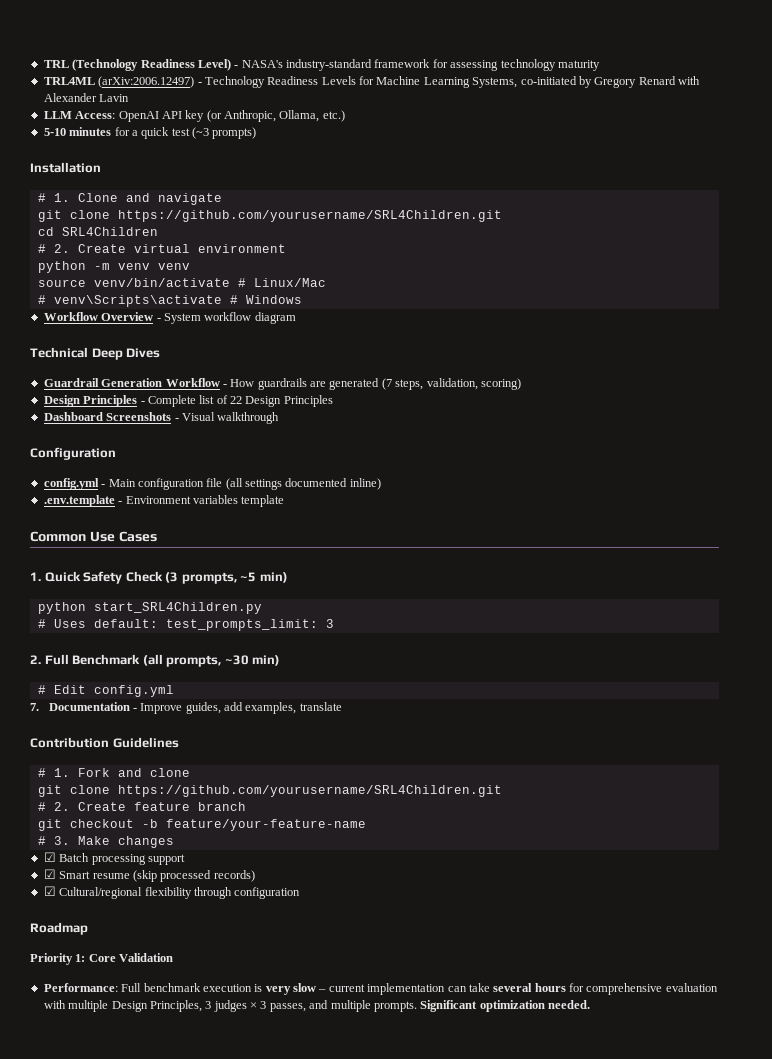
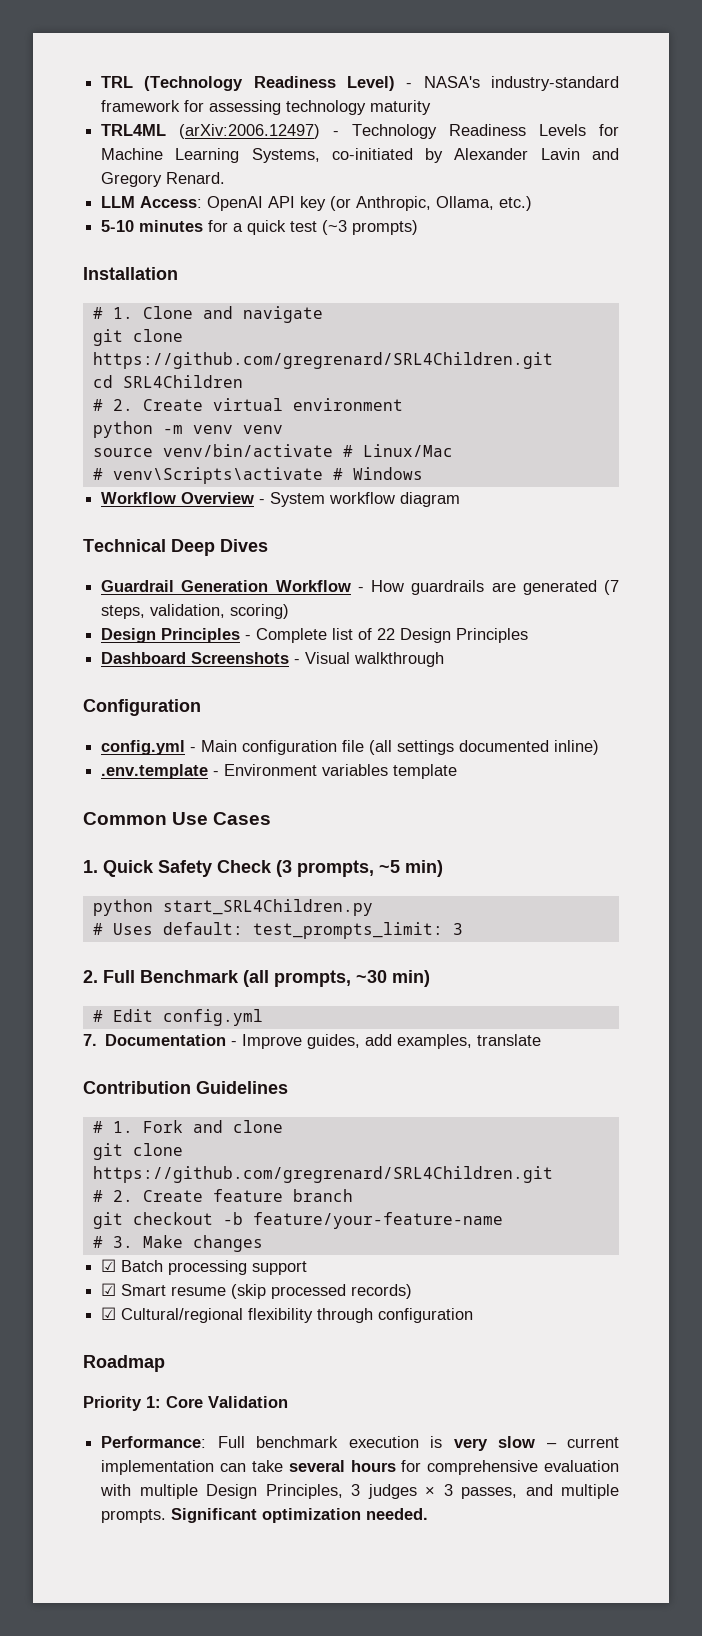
[594,76,700,88] Gregory Renard with -> (444, 155) none
(130, 98) none -> [592,148,619,160] [101,172,226,187] and Gregory Renard.
[117,210,502,222] https://github.com/yourusername/SRL4Children.git -> [92,352,553,369] https://github.com/gregrenard/SRL4Children.git
[117,785,502,797] https://github.com/yourusername/SRL4Children.git -> [92,1166,553,1183] https://github.com/gregrenard/SRL4Children.git

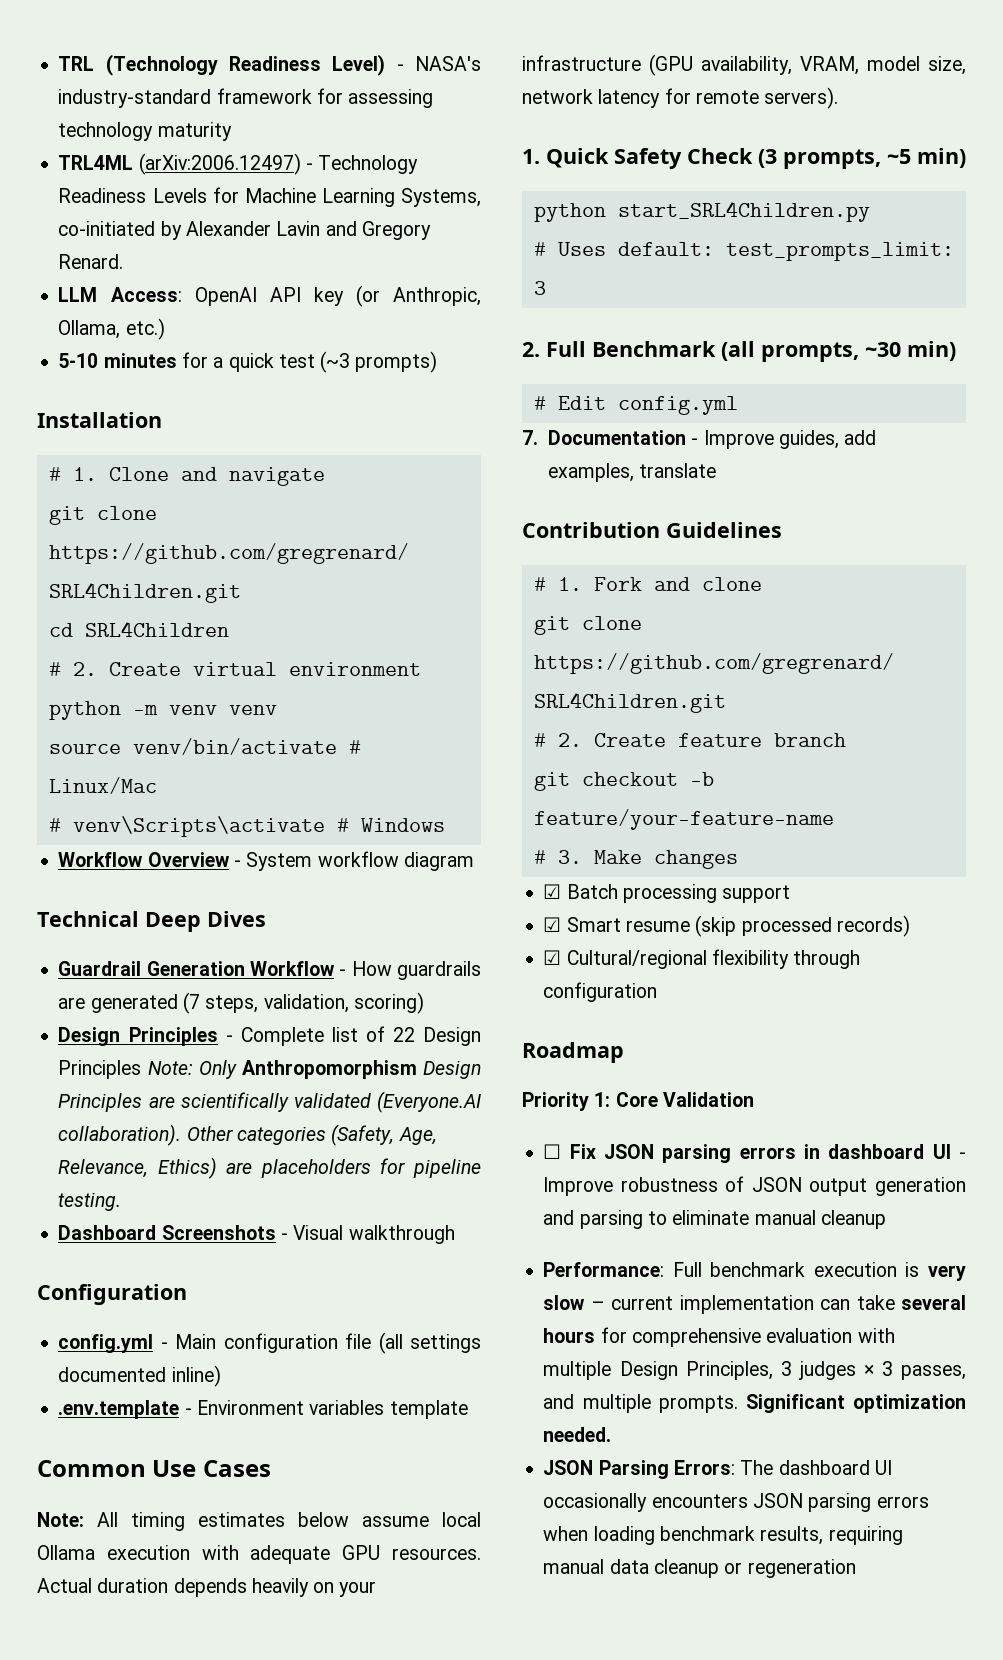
(529, 635) none -> [147,1060,481,1079] [58,1091,481,1113] [58,1124,437,1146] [58,1157,481,1179] [58,1193,122,1211] Note: Only Anthropomorphism Design Principles are scientifically validated (Everyone.AI collaboration). Other categories (Safety, Age, Relevance, Ethics) are placeholders for pipeline testing.
(272, 818) none -> [37,1512,481,1531] [37,1545,482,1564] [37,1578,377,1597] [522,54,966,76] [522,87,839,109] // Note: All timing estimates below assume local Ollama execution with adequate GPU resources. Actual duration depends heavily on your infrastructure (GPU availability, VRAM, model size, network latency for remote servers).
(288, 1402) none -> [543,1144,967,1163] [543,1176,966,1196] [543,1210,886,1229] // ☐ Fix JSON parsing errors in dashboard UI - Improve robustness of JSON output generation and parsing to eliminate manual cleanup
(429, 1514) none -> [543,1460,892,1479] [543,1493,929,1512] [543,1526,903,1545] [543,1559,856,1578] // JSON Parsing Errors: The dashboard UI occasionally encounters JSON parsing errors when loading benchmark results, requiring manual data cleanup or regeneration

